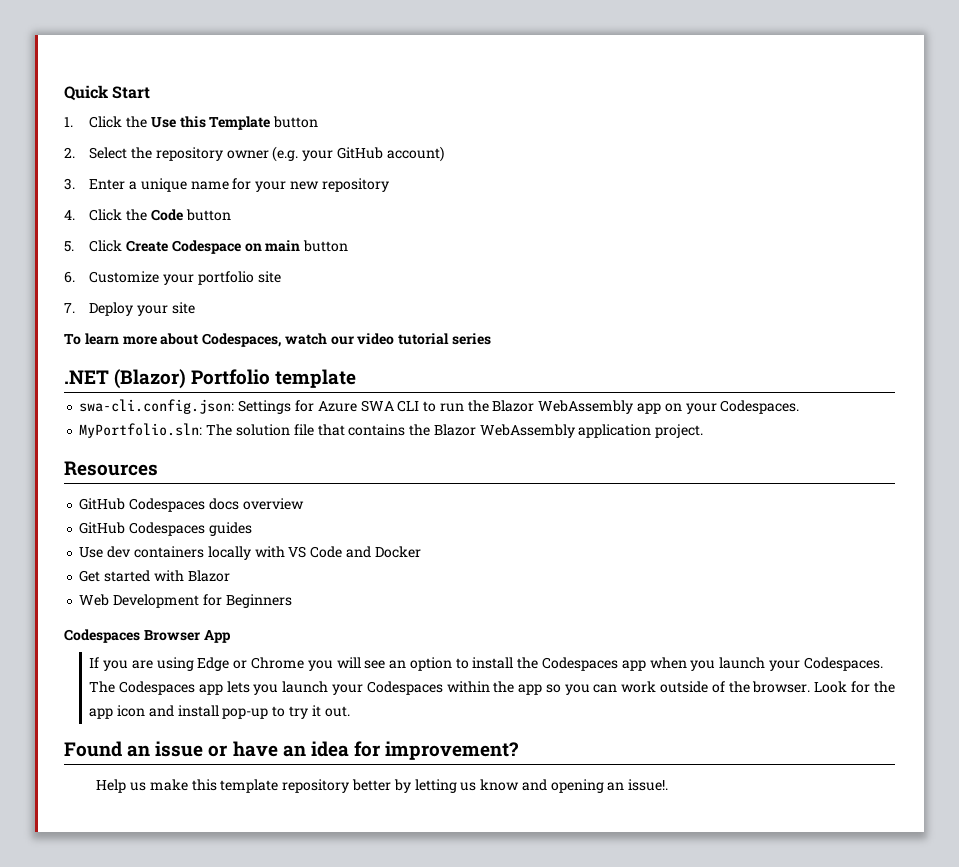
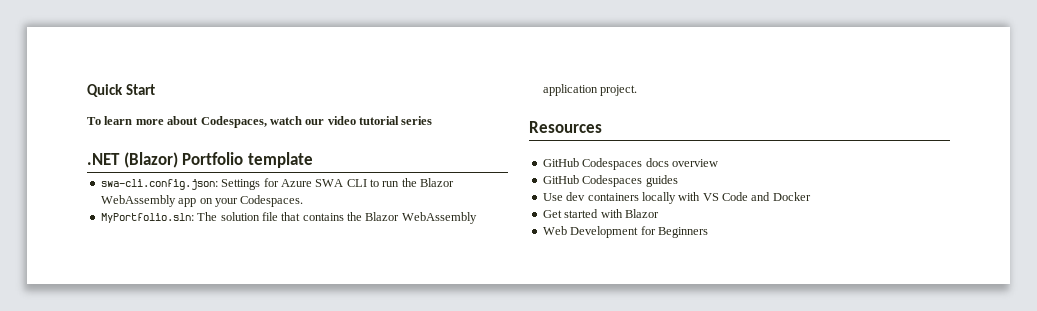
[64,116,319,130] [64,146,444,162] [64,178,389,192] [64,209,231,221] [64,240,349,254] [64,271,281,285] [64,302,195,316] // 1. Click the Use this Template button // 2. Select the repository owner (e.g. your GitHub account) // 3. Enter a unique name for your new repository // 4. Click the Code button // 5. Click Create Codespace on main button // 6. Customize your portfolio site // 7. Deploy your site -> (155, 89) none
[64,629,231,643] [89,657,883,671] [89,681,895,695] [89,705,350,719] [64,741,520,760] [96,779,669,793] // Codespaces Browser App // If you are using Edge or Chrome you will see an option to install the Codespaces app when you launch your Codespaces. The Codespaces app lets you launch your Codespaces within the app so you can work outside of the browser. Look for the app icon and install pop-up to try it out. // Found an issue or have an idea for improvement? // Help us make this template repository better by letting us know and opening an issue!. -> (708, 232) none

